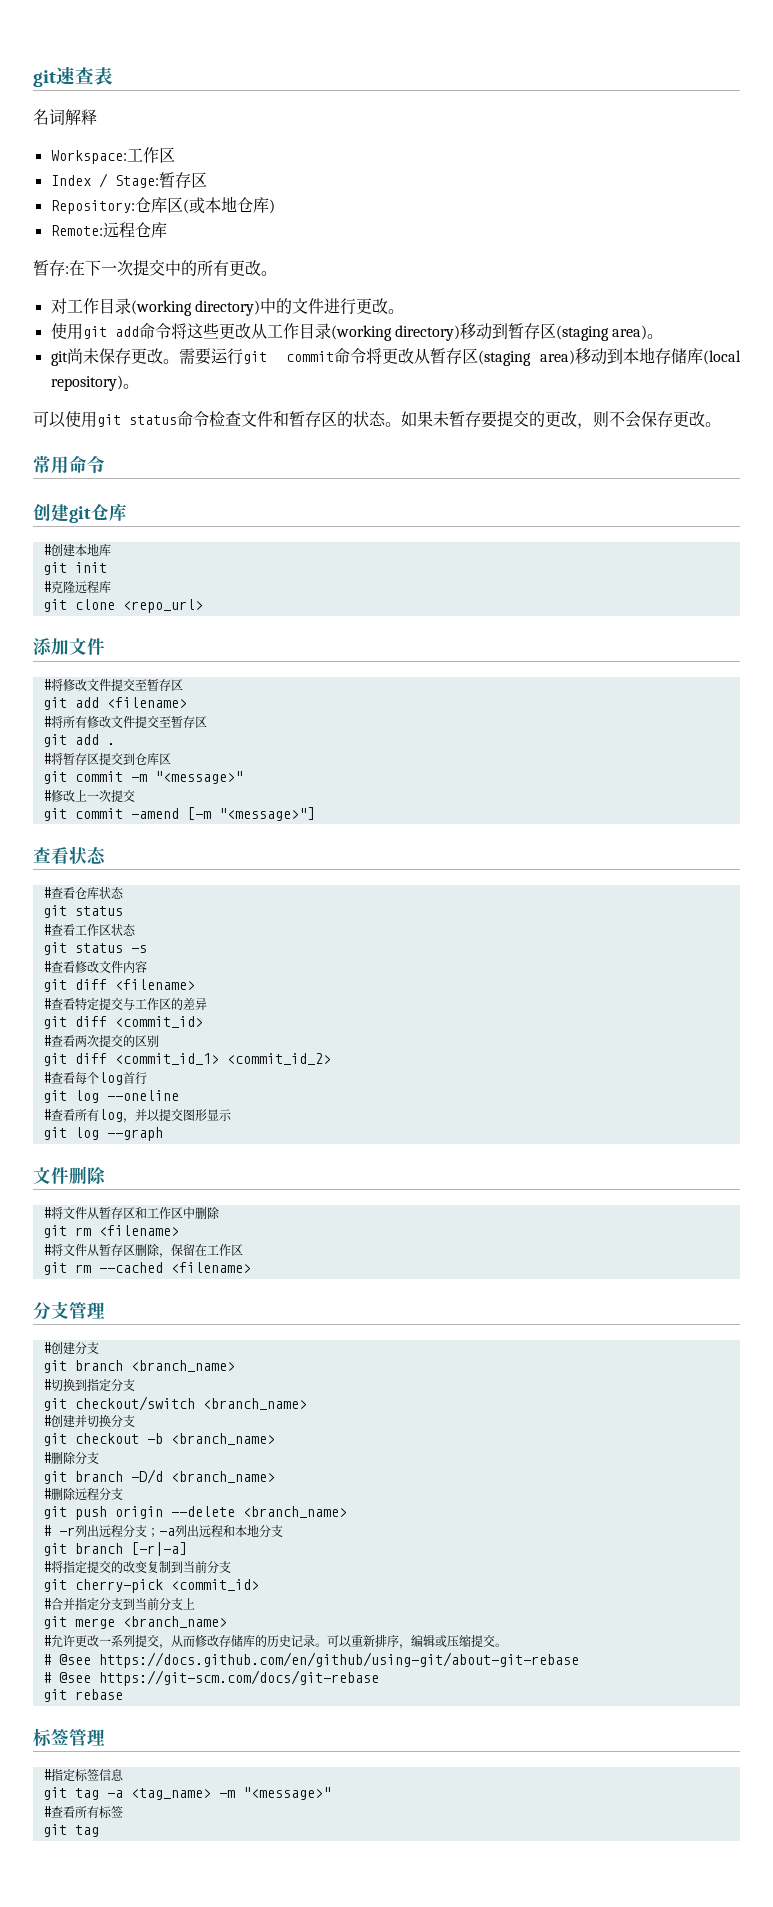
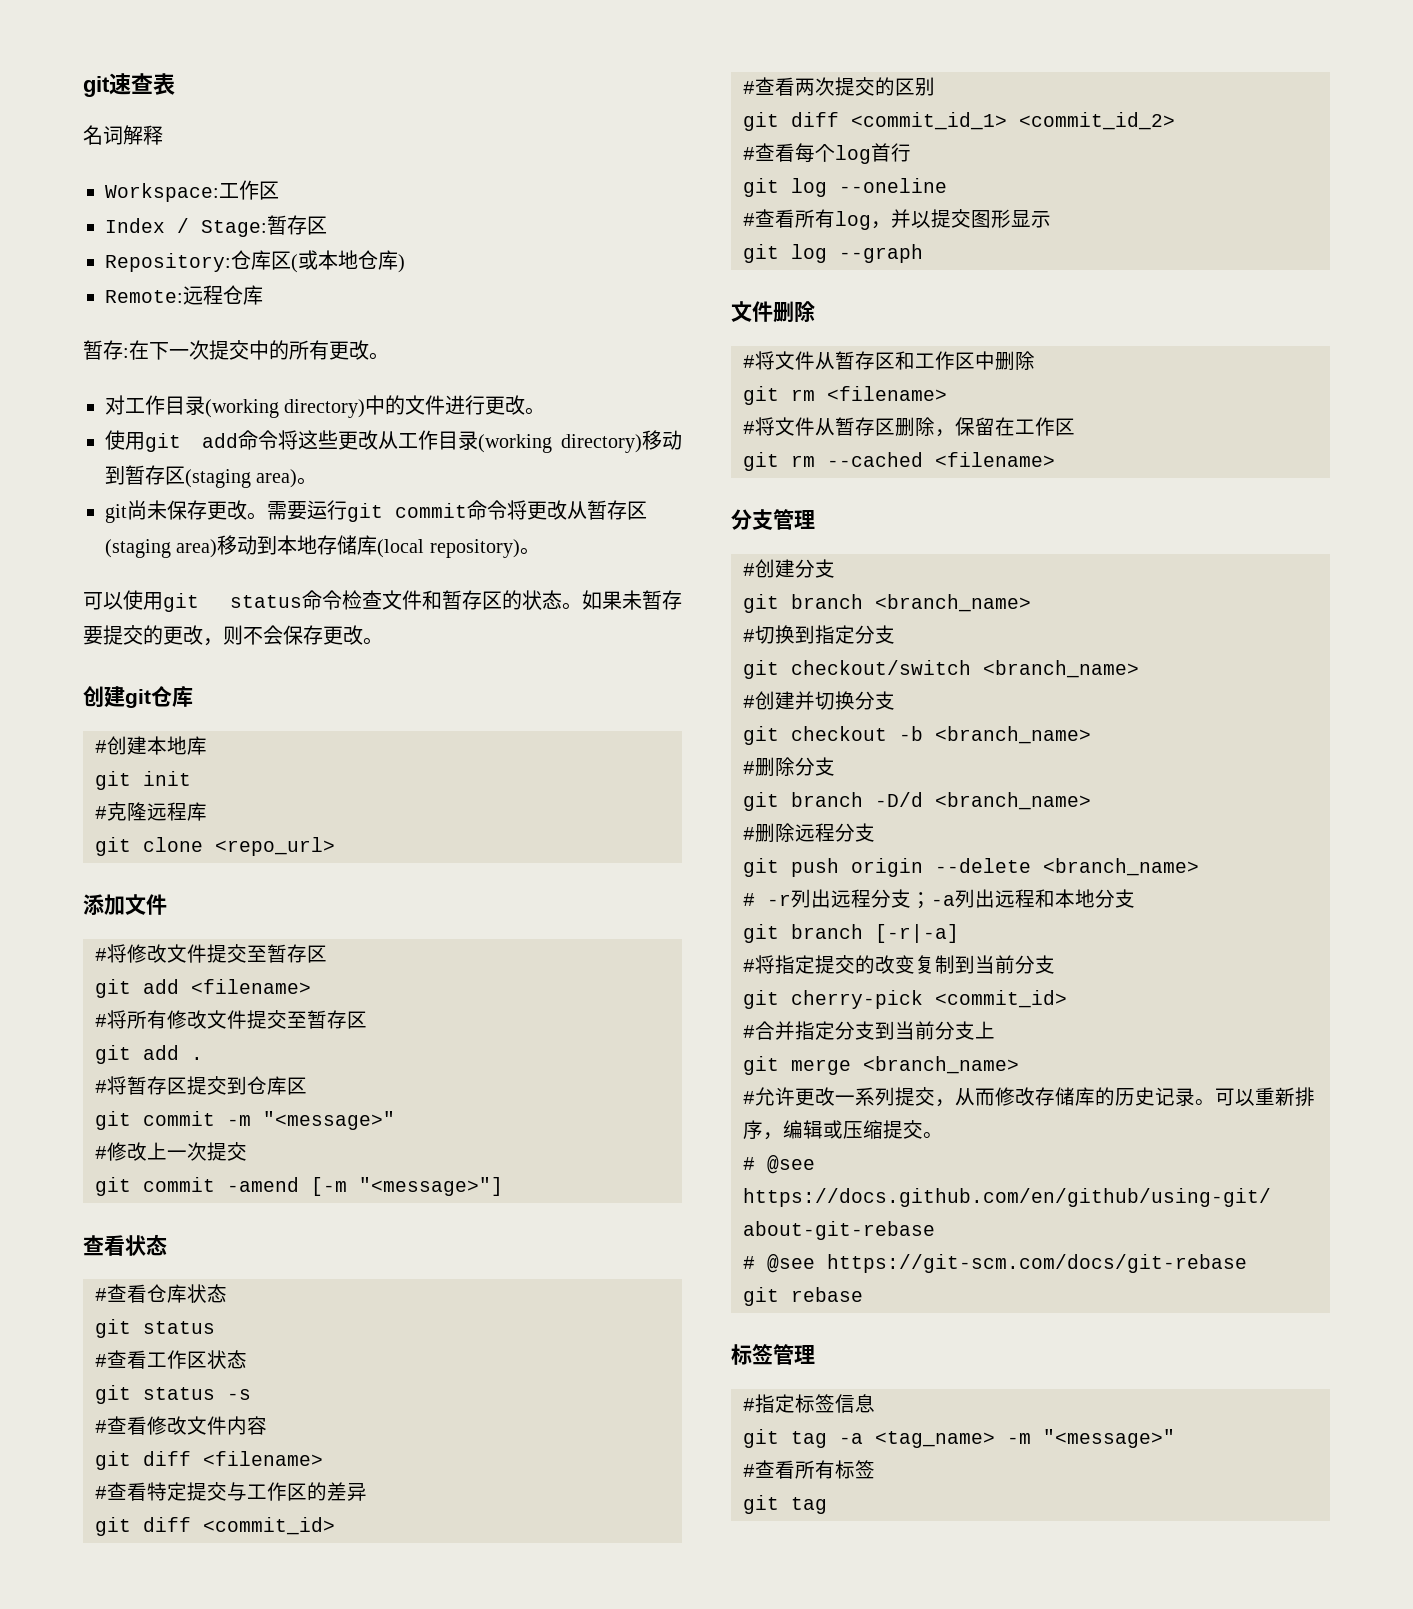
[33,455,105,474] // 常用命令 -> (383, 641) none

